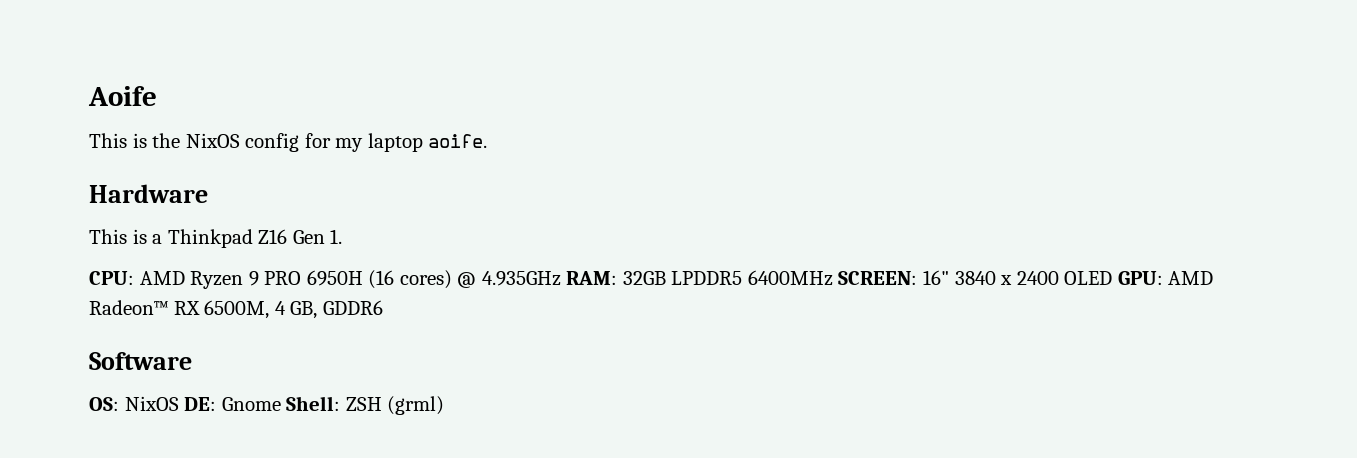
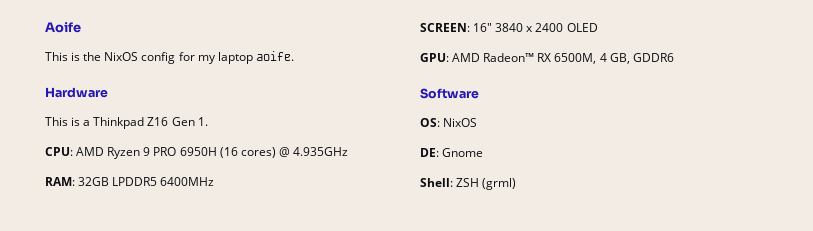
(561, 278) none -> (348, 151) //
(833, 278) none -> (215, 181) //
(1113, 278) none -> (598, 27) //
(179, 403) none -> (478, 122) //
(281, 404) none -> (484, 152) //

